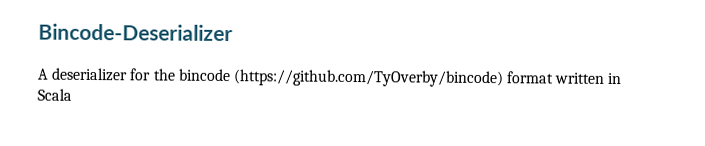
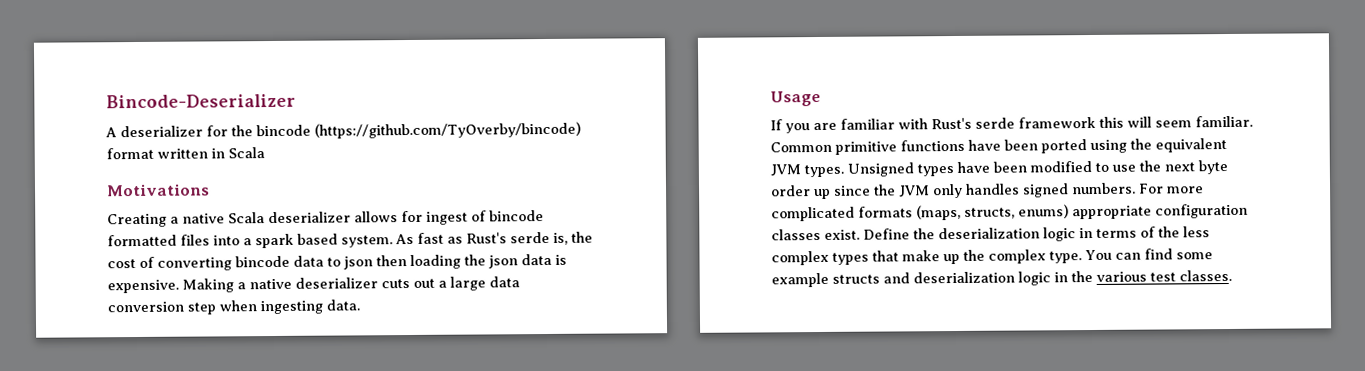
(72, 94) none -> [106,183,210,197] [107,210,544,228] [107,231,593,249] [107,253,567,271] [107,276,520,294] [107,299,360,315] [770,90,821,107] [770,115,1253,134] [770,138,1227,155] [770,160,1228,178] [771,182,1204,200] [771,203,1248,222] [771,226,1210,242] [771,248,1213,266] [771,269,1232,288] // Motivations // Creating a native Scala deserializer allows for ingest of bincode formatted files into a spark based system. As fast as Rust's serde is, the cost of converting bincode data to json then loading the json data is expensive. Making a native deserializer cuts out a large data conversion step when ingesting data. // Usage // If you are familiar with Rust's serde framework this will seem familiar. Common primitive functions have been ported using the equivalent JVM types. Unsigned types have been modified to use the next byte order up since the JVM only handles signed numbers. For more complicated formats (maps, structs, enums) appropriate configuration classes exist. Define the deserialization logic in terms of the less complex types that make up the complex type. You can find some example structs and deserialization logic in the various test classes.

